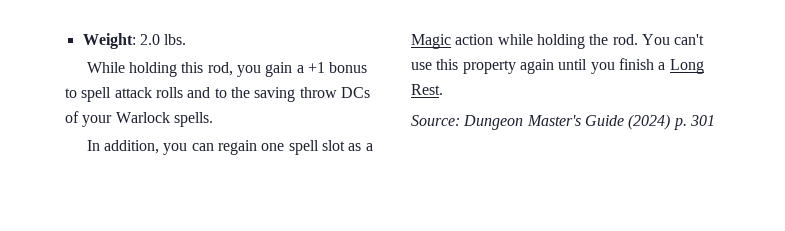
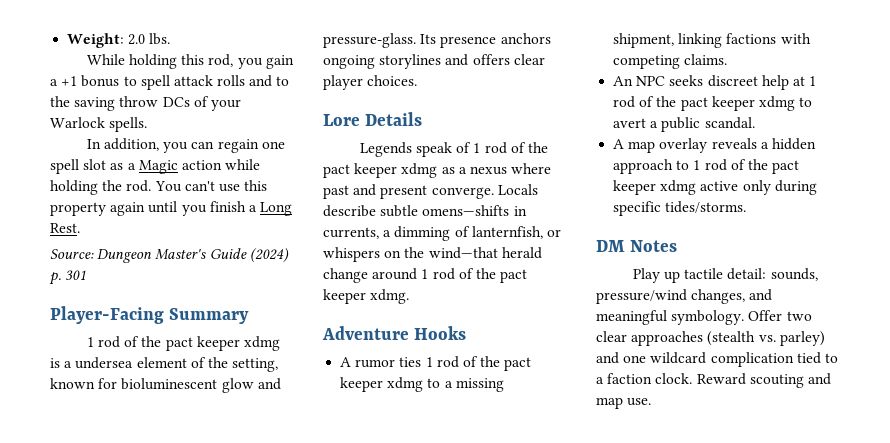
(715, 120) none -> [50,306,250,324] [86,336,280,351] [50,357,279,372] [50,378,281,393] [323,33,551,48] [323,54,545,69] [323,75,418,90] [323,112,423,126] [359,142,548,157] [323,163,552,178] [323,184,538,199] [323,205,527,217] [323,226,561,241] [323,247,542,262] [323,268,528,283] [323,289,410,304] [322,326,467,340] [340,356,532,371] [340,377,504,392] [613,33,811,48] [613,54,728,69] [613,75,817,90] [613,96,813,111] [613,117,755,132] [613,138,816,153] [613,159,800,174] [613,180,817,195] [613,201,747,216] [596,240,678,252] [632,268,818,283] [596,289,773,304] [596,310,812,325] [596,331,825,346] [596,352,838,367] [596,373,831,388] [596,397,652,409] // Player-Facing Summary // 1 rod of the pact keeper xdmg is a undersea element of the setting, known for bioluminescent glow and pressure-glass. Its presence anchors ongoing storylines and offers clear player choices. // Lore Details // Legends speak of 1 rod of the pact keeper xdmg as a nexus where past and present converge. Locals describe subtle omens—shifts in currents, a dimming of lanternfish, or whispers on the wind—that herald change around 1 rod of the pact keeper xdmg. // Adventure Hooks // A rumor ties 1 rod of the pact keeper xdmg to a missing shipment, linking factions with competing claims. // An NPC seeks discreet help at 1 rod of the pact keeper xdmg to avert a public scandal. // A map overlay reveals a hidden approach to 1 rod of the pact keeper xdmg active only during specific tides/storms. // DM Notes // Play up tactile detail: sounds, pressure/wind changes, and meaningful symbology. Offer two clear approaches (stealth vs. parley) and one wildcard complication tied to a faction clock. Reward scouting and map use.

